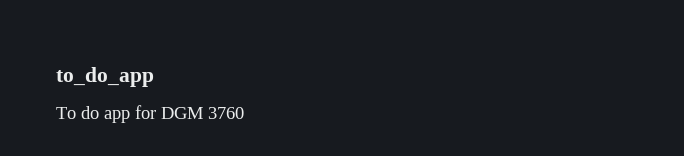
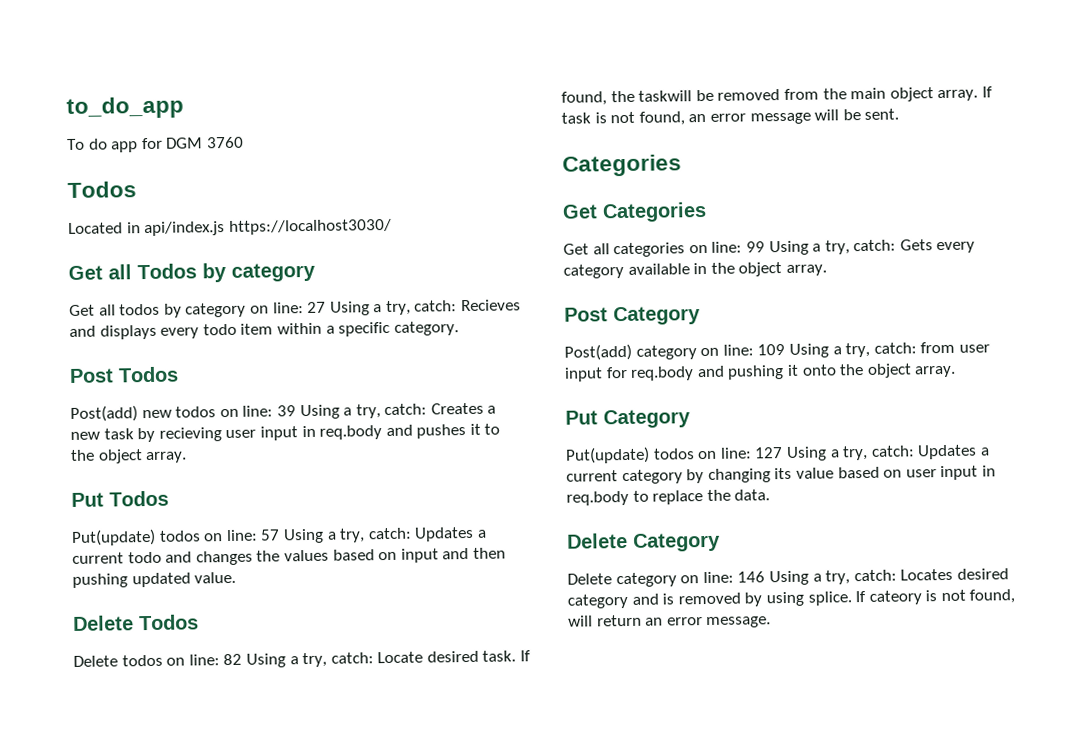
(244, 113) none -> [67,181,137,198] [68,218,392,237] [68,262,316,283] [69,299,522,318] [69,321,459,340] [69,366,179,383] [70,402,497,422] [70,423,501,443] [70,449,188,464] [71,490,169,507] [71,526,487,546] [72,547,506,566] [72,571,237,588] [73,614,199,631] [73,650,532,668] [561,86,993,106] [561,108,900,126] [562,154,682,177] [562,201,707,223] [563,239,976,258] [563,262,827,279] [564,306,701,326] [564,341,990,361] [564,363,957,382] [565,409,691,429] [565,444,990,464] [566,465,996,485] [566,489,771,506] [567,532,721,552] [567,568,1009,588] [567,589,1016,609] [568,614,772,629] // Todos // Located in api/index.js https://localhost3030/ // Get all Todos by category // Get all todos by category on line: 27 Using a try, catch: Recieves and displays every todo item within a specific category. // Post Todos // Post(add) new todos on line: 39 Using a try, catch: Creates a new task by recieving user input in req.body and pushes it to the object array. // Put Todos // Put(update) todos on line: 57 Using a try, catch: Updates a current todo and changes the values based on input and then pushing updated value. // Delete Todos // Delete todos on line: 82 Using a try, catch: Locate desired task. If found, the taskwill be removed from the main object array. If task is not found, an error message will be sent. // Categories // Get Categories // Get all categories on line: 99 Using a try, catch: Gets every category available in the object array. // Post Category // Post(add) category on line: 109 Using a try, catch: from user input for req.body and pushing it onto the object array. // Put Category // Put(update) todos on line: 127 Using a try, catch: Updates a current category by changing its value based on user input in req.body to replace the data. // Delete Category // Delete category on line: 146 Using a try, catch: Locates desired category and is removed by using splice. If cateory is not found, will return an error message.

